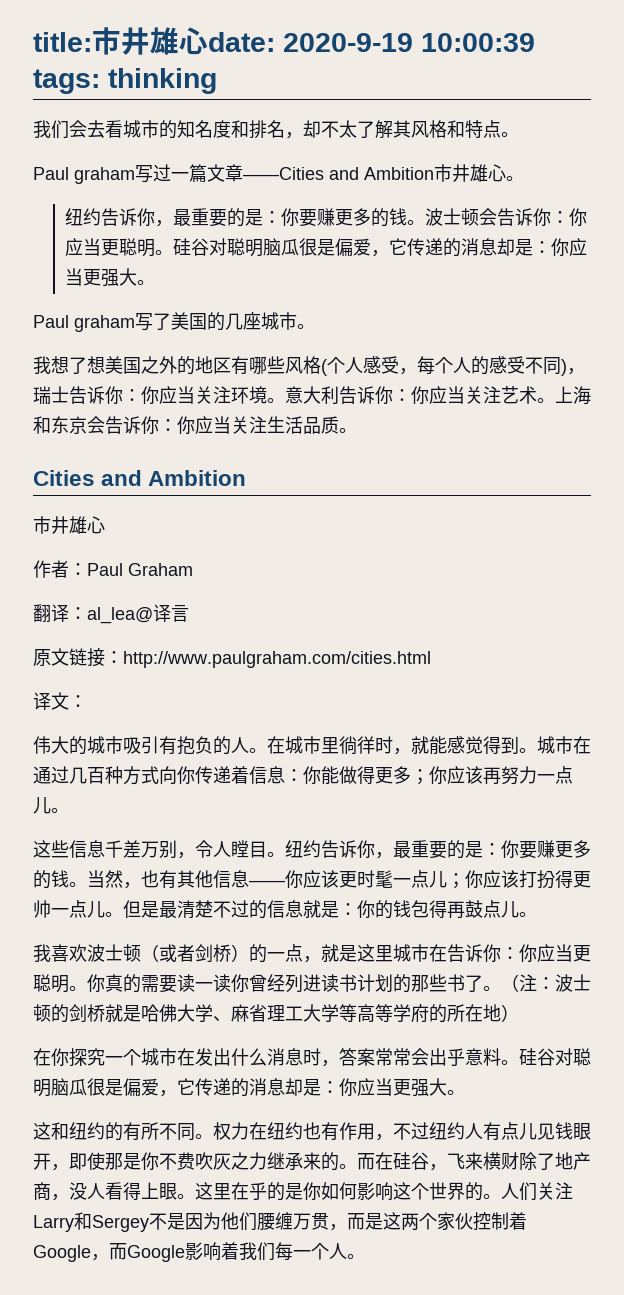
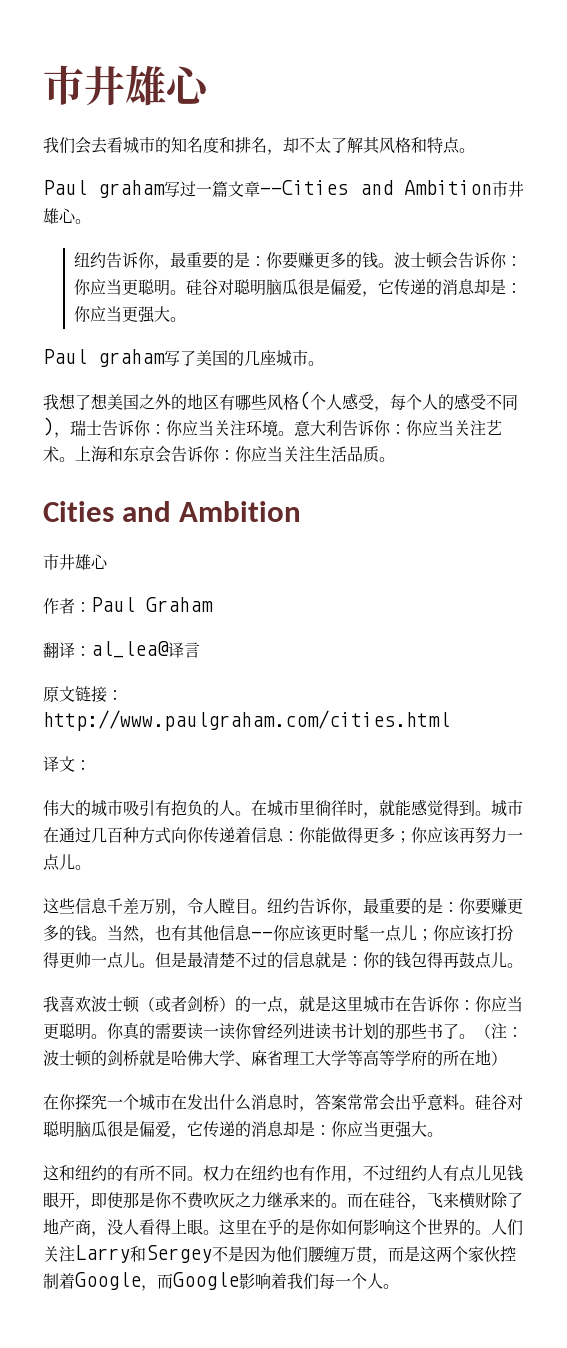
[33,27,535,55] [33,68,217,94] title:市井雄心date: 2020-9-19 10:00:39 tags: thinking -> [43,65,213,106] 市井雄心

